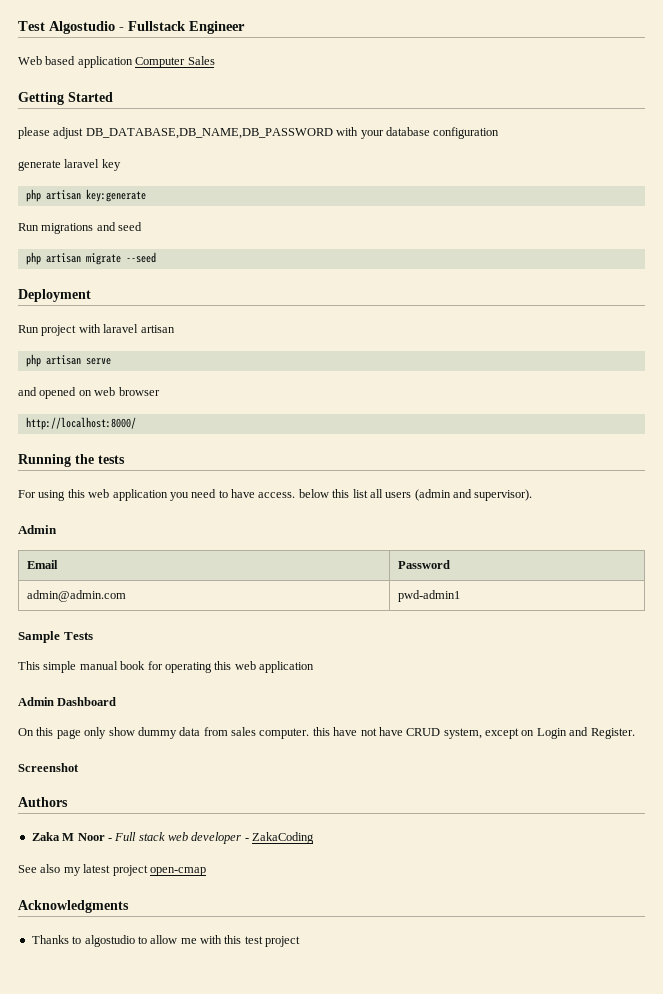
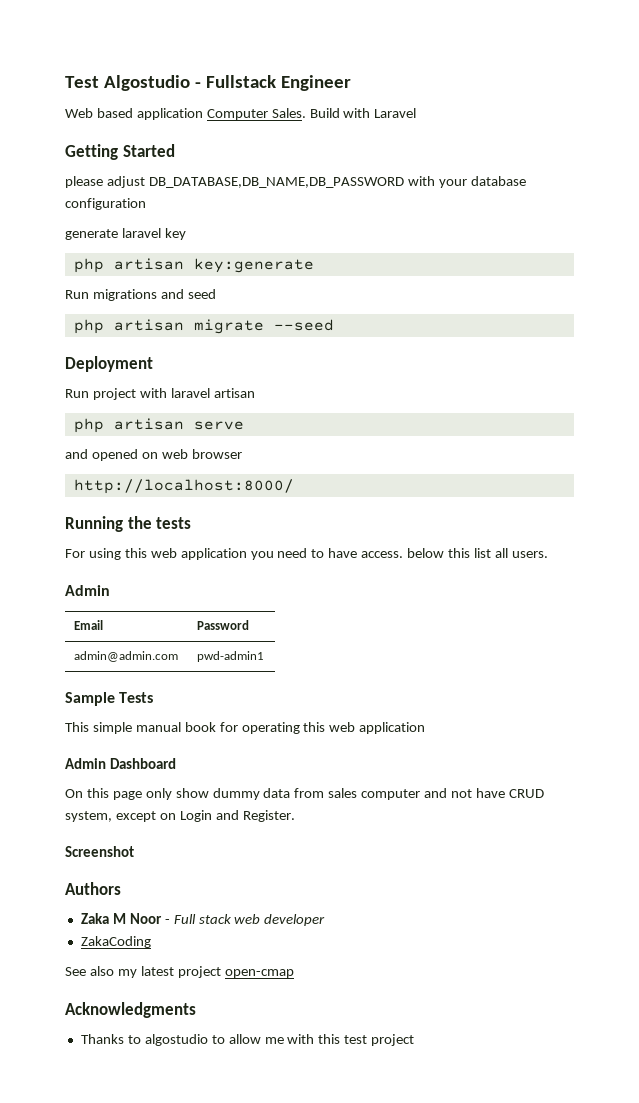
[187,56,215,65] Sales -> [271,108,417,118] Sales. Build with Laravel
[385,489,533,501] users (admin and supervisor). -> [511,551,548,558] users.
[259,727,358,739] computer. this have -> [361,788,448,800] computer and
[244,838,249,841] - -> (326, 920) //

